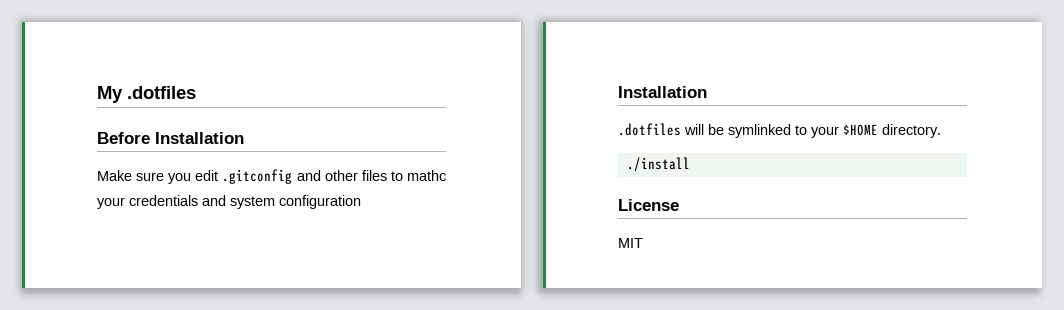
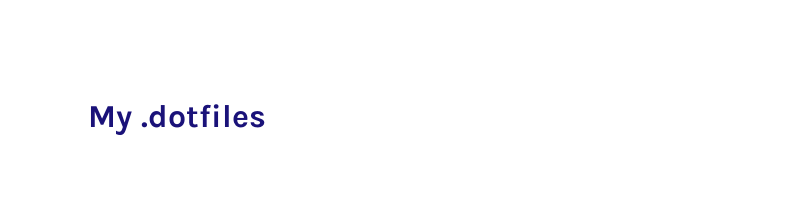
[97,132,244,144] [97,169,446,184] [97,195,361,209] [618,86,707,98] [618,123,941,138] [626,157,690,172] [618,199,679,211] [618,238,643,248] // Before Installation // Make sure you edit .gitconfig and other files to mathc your credentials and system configuration // Installation // .dotfiles will be symlinked to your $HOME directory. // ./install // License // MIT -> (266, 116) none

